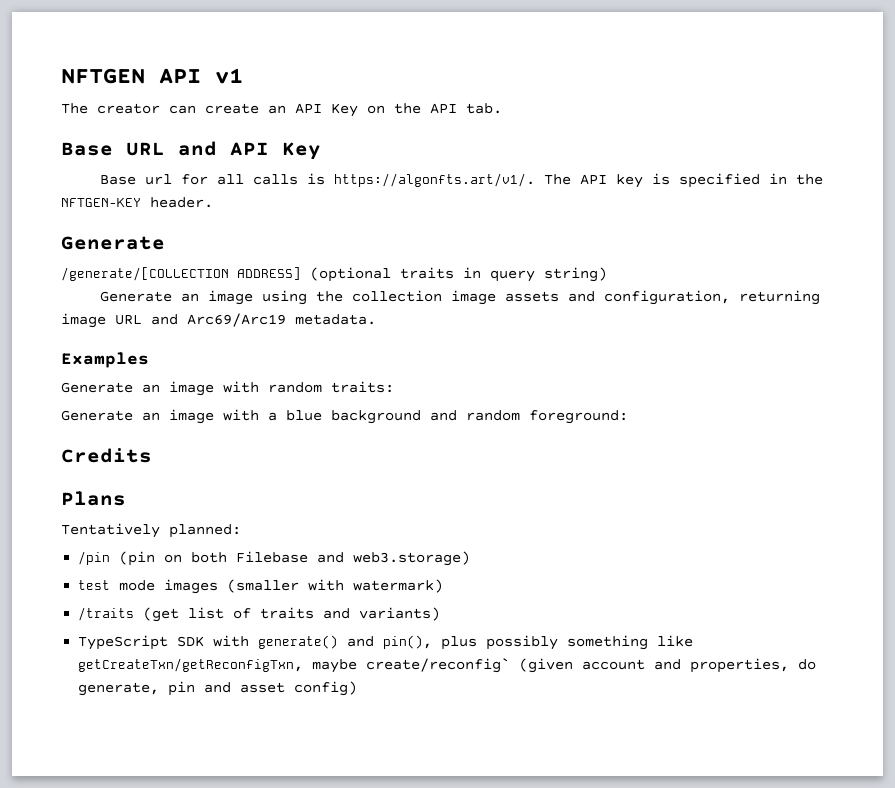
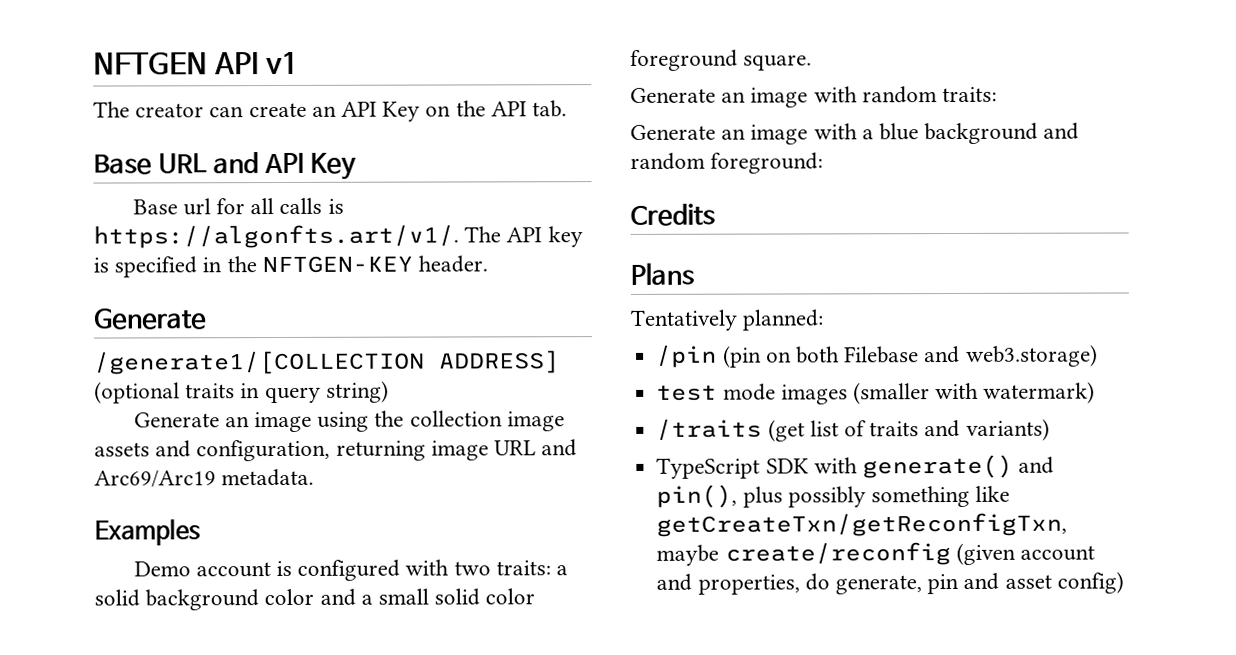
[61,267,229,281] /generate/[COLLECTION -> [94,350,425,375] /generate1/[COLLECTION
(149, 360) none -> [133,559,569,581] [94,588,536,611] [630,49,813,71] // Demo account is configured with two traits: a solid background color and a small solid color foreground square.
[366,658,511,673] create/reconfig` -> [724,542,951,566] create/reconfig

